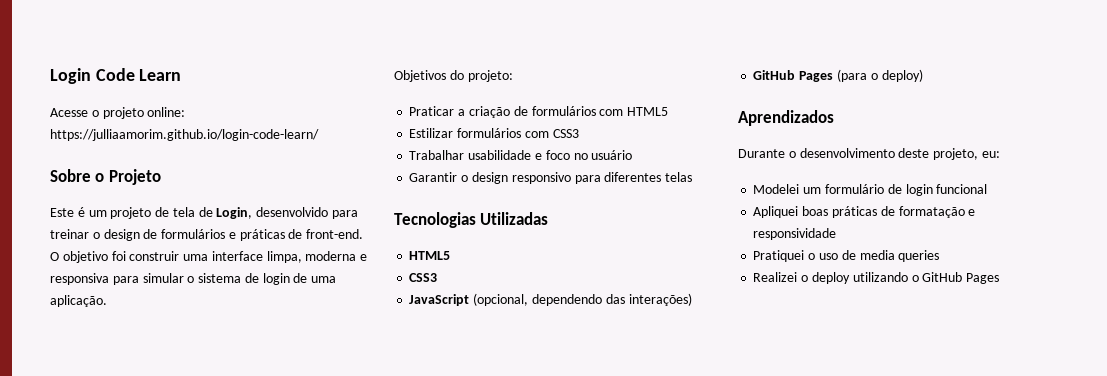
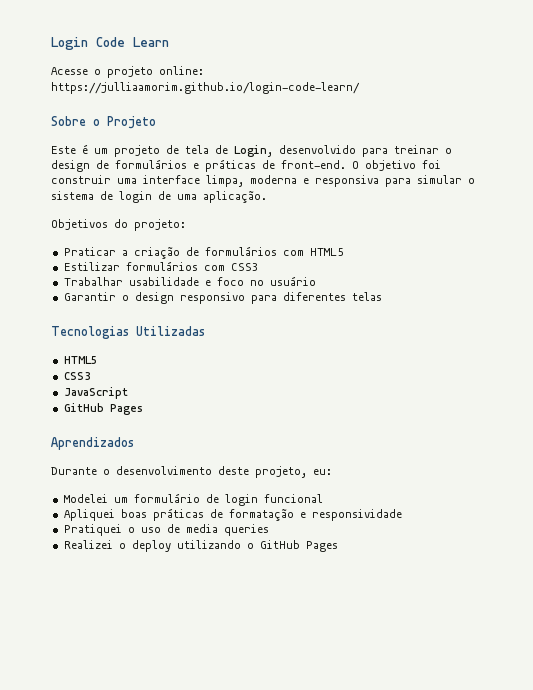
[473,293,692,306] [753,69,923,82] (opcional, dependendo das interações) // GitHub Pages (para o deploy) -> [63,403,143,415] // GitHub Pages

